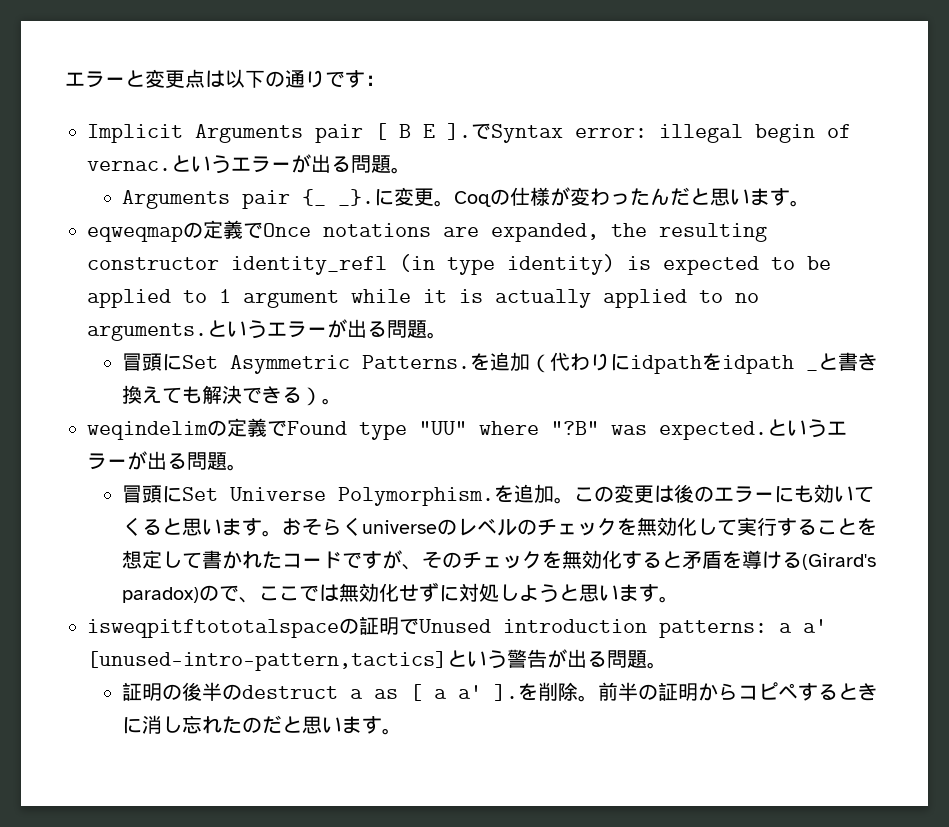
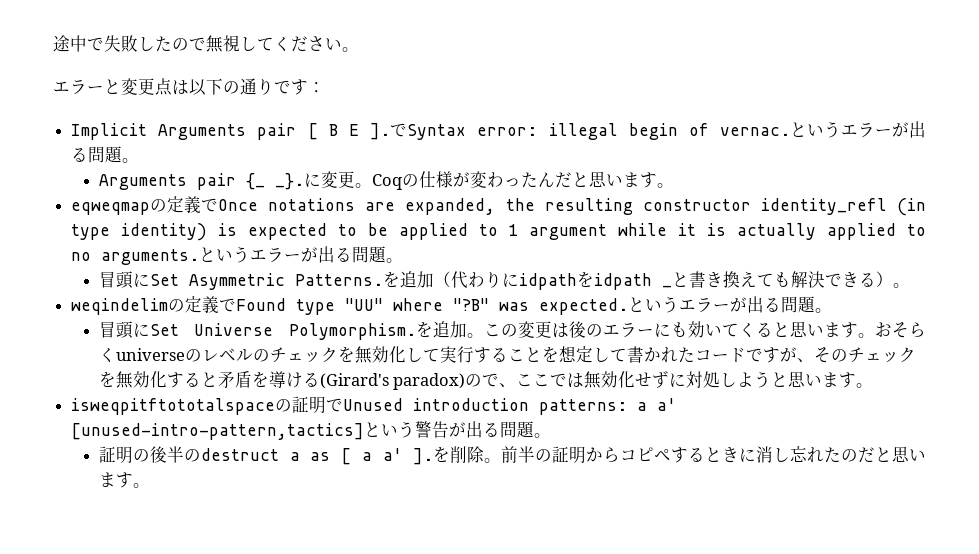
(65, 79) none -> [53,35,359,53] 途中で失敗したので無視してください。 //

